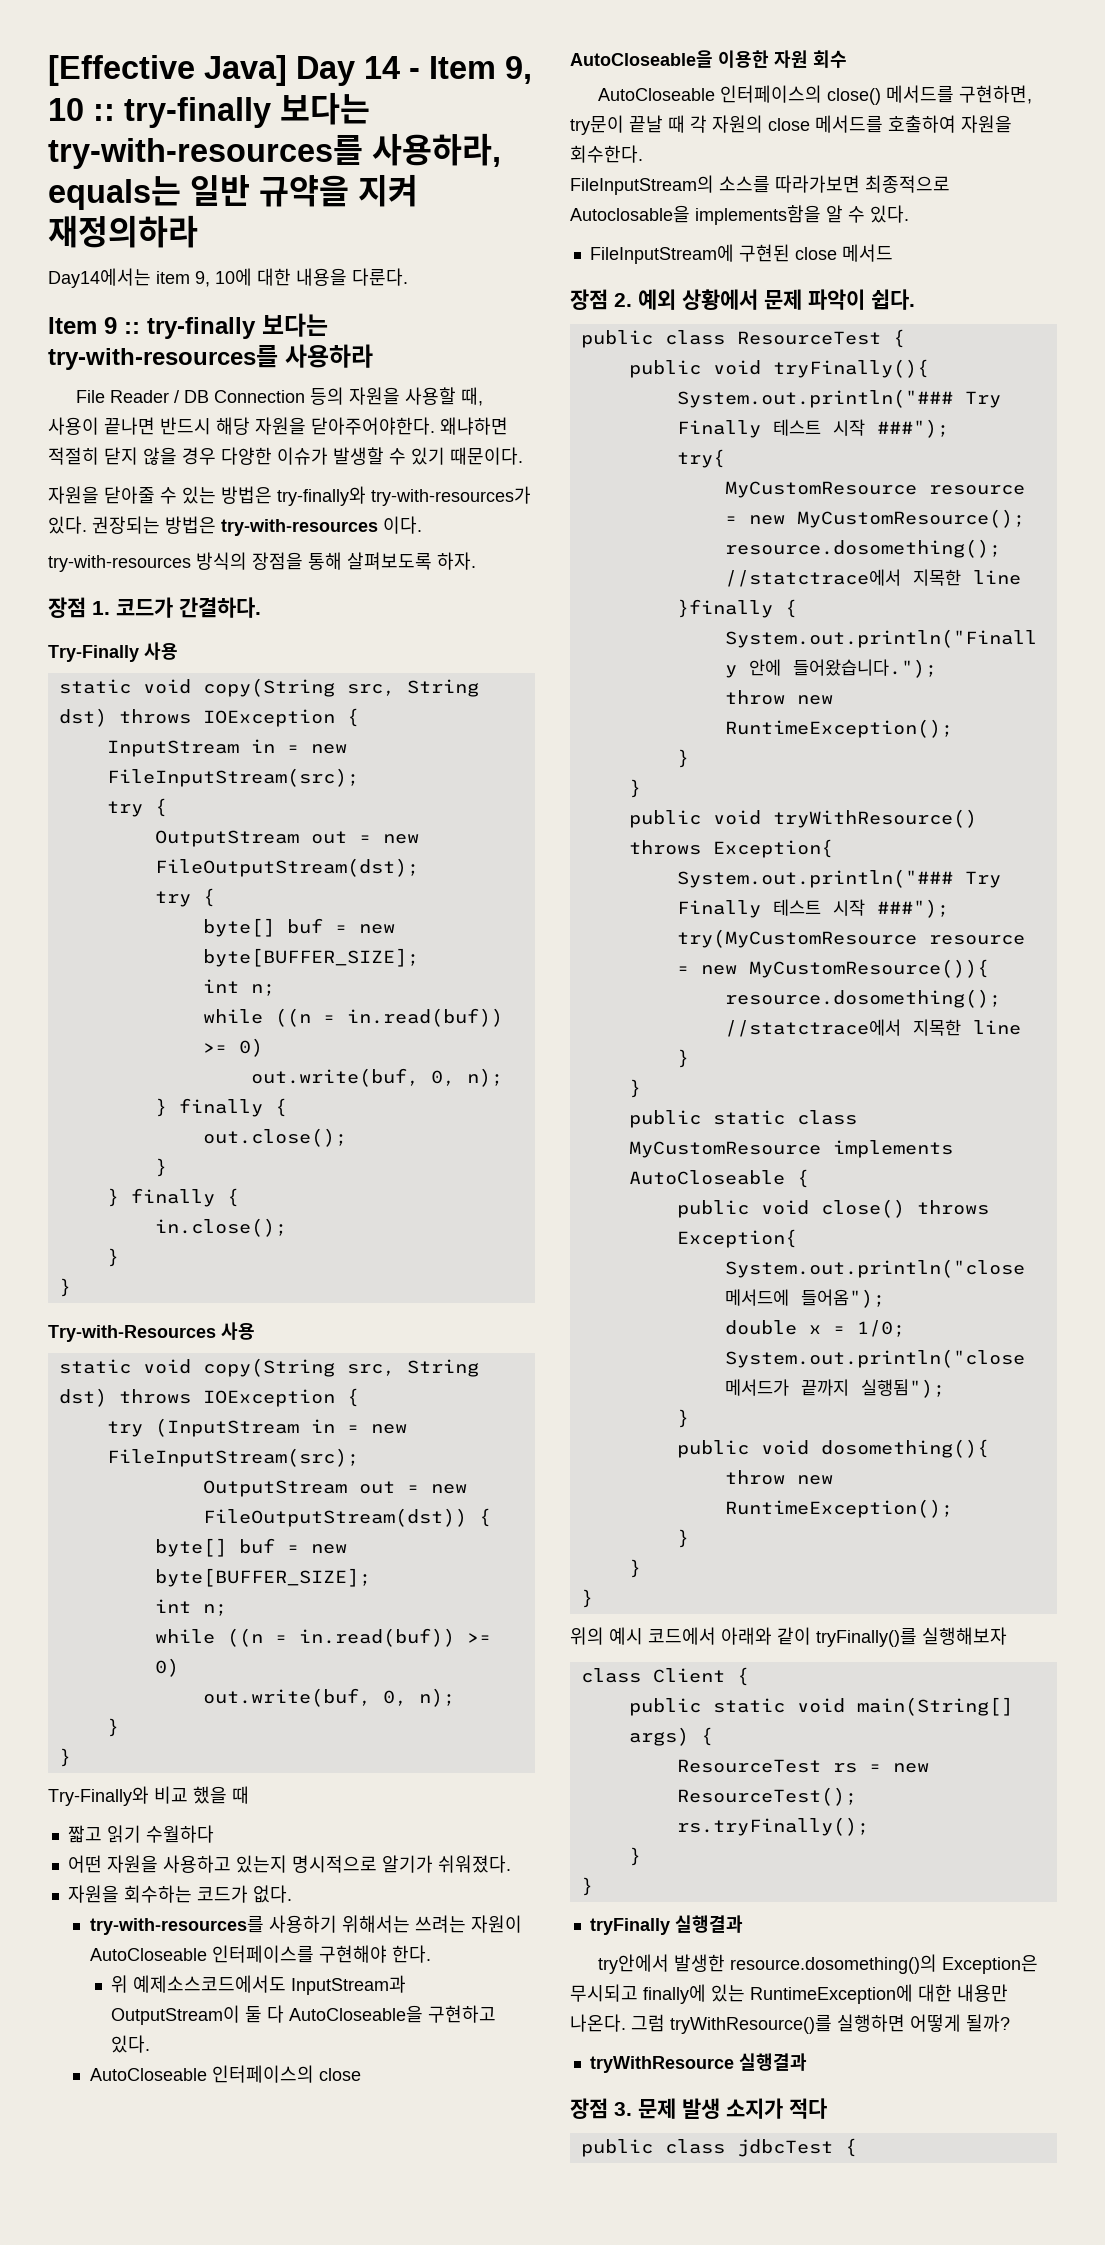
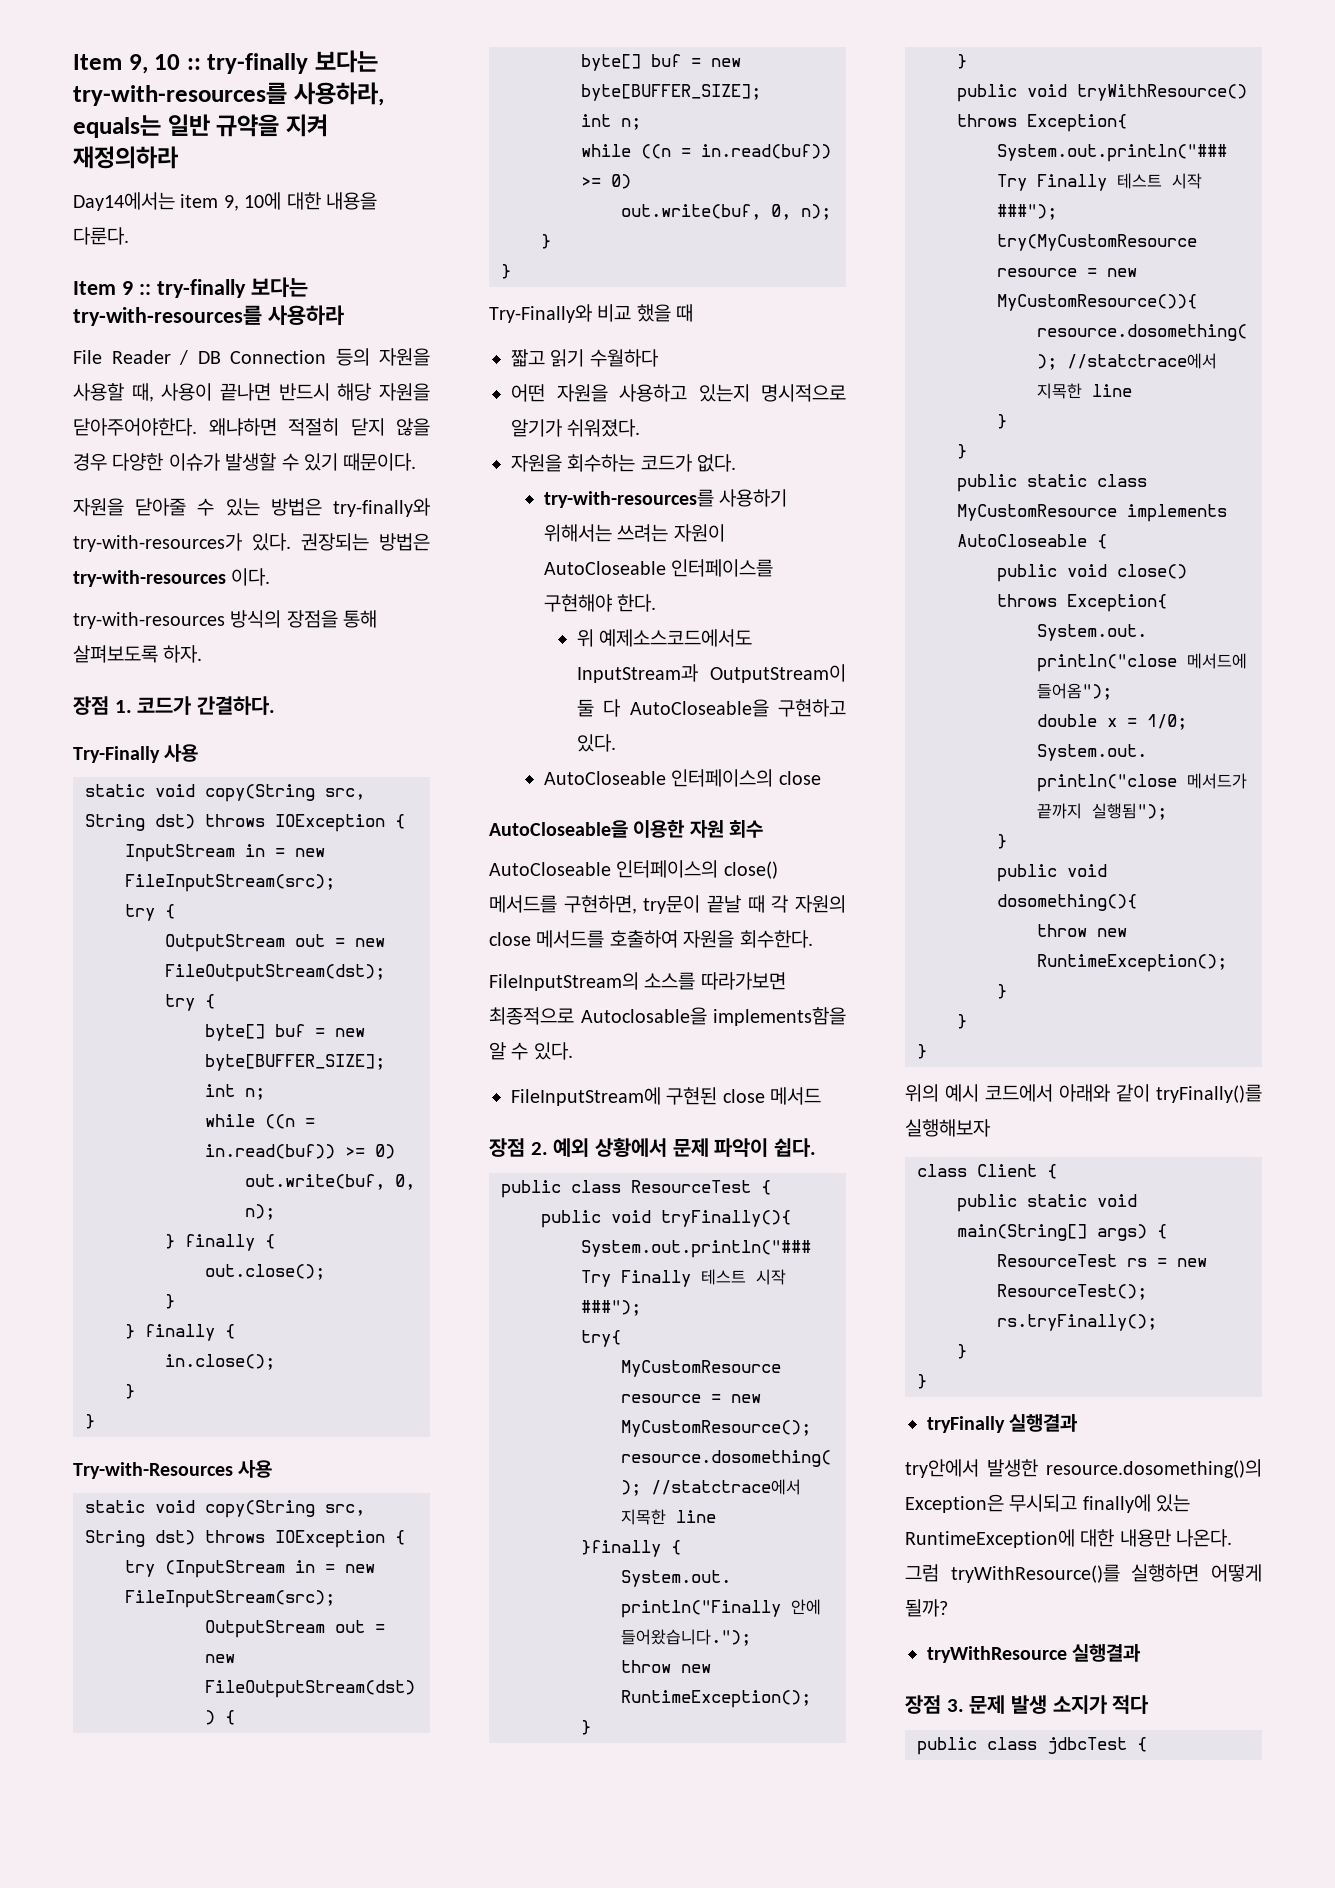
[48,55,420,86] [Effective Java] Day 14 - -> (73, 62) none

